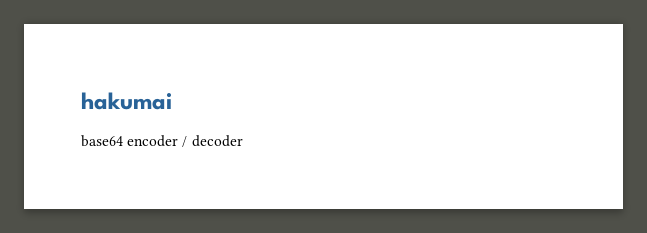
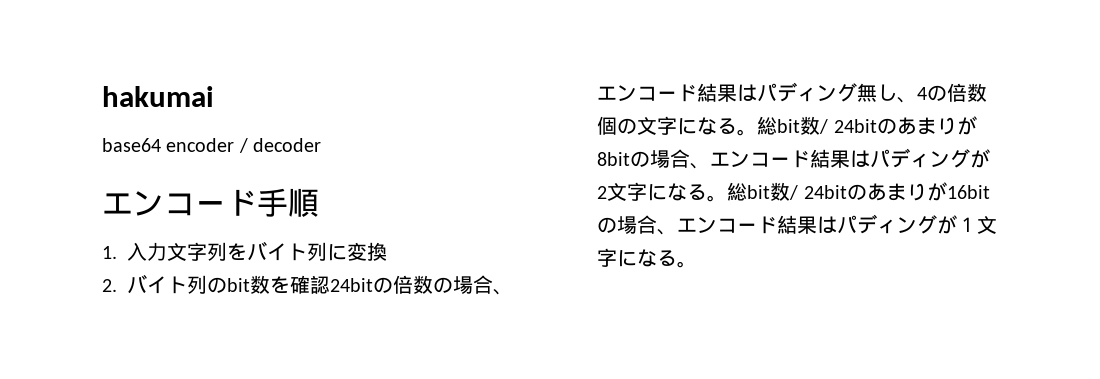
(243, 141) none -> [102,188,319,217] [102,241,388,261] [102,274,514,295] [597,82,988,103] [597,116,977,136] [597,148,991,169] [597,182,990,202] [597,214,998,235] [597,248,698,268] // エンコード手順 // 1.入力文字列をバイト列に変換 // 2.バイト列のbit数を確認24bitの倍数の場合、エンコード結果はパディング無し、4の倍数個の文字になる。総bit数/ 24bitのあまりが8bitの場合、エンコード結果はパディングが2文字になる。総bit数/ 24bitのあまりが16bitの場合、エンコード結果はパディングが１文字になる。

